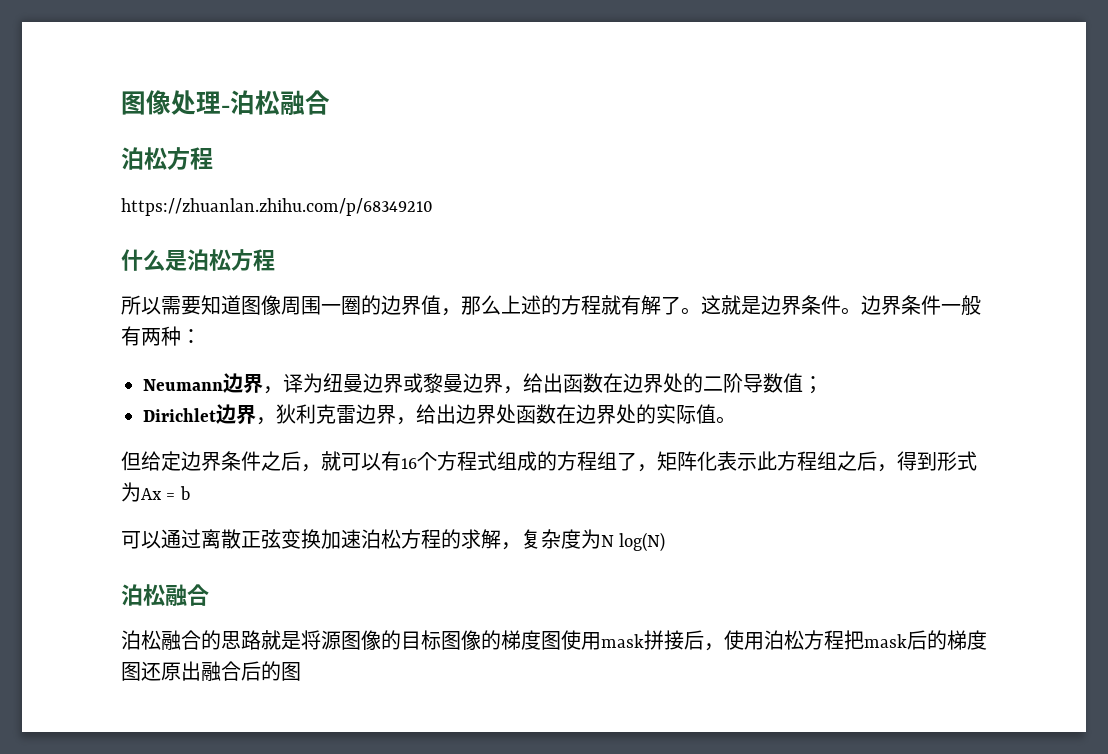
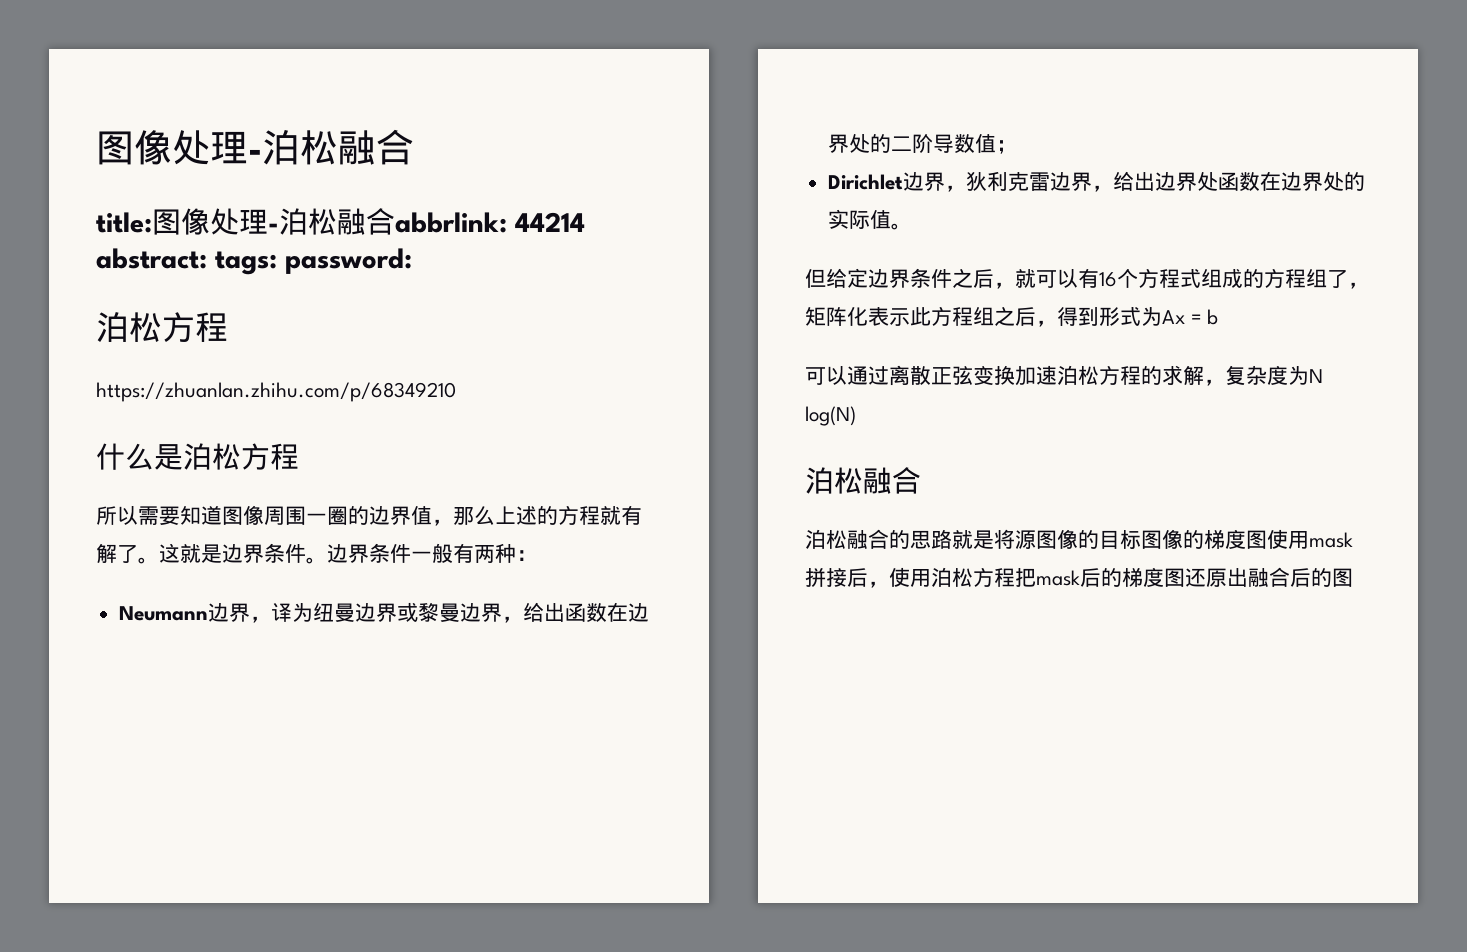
[121,90,330,115] 图像处理-泊松融合 -> [96,129,414,165] [96,208,585,235] [96,248,412,275] 图像处理-泊松融合 // title:图像处理-泊松融合abbrlink: 44214 abstract: tags: password:

